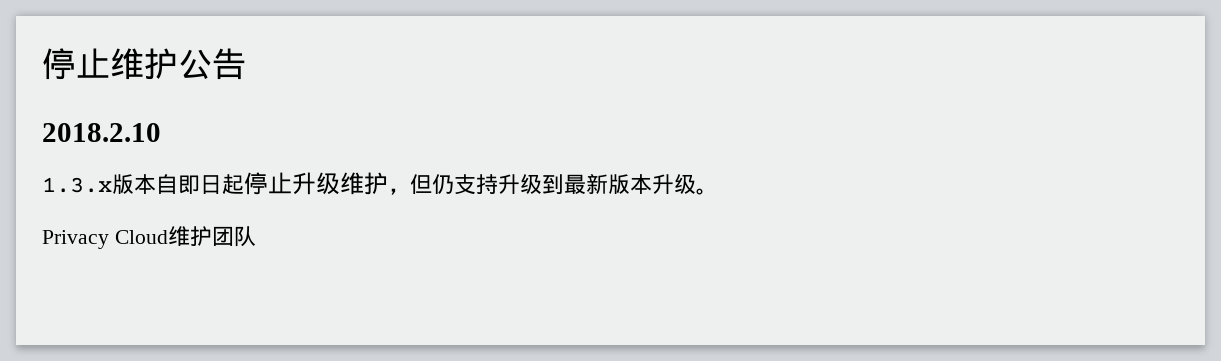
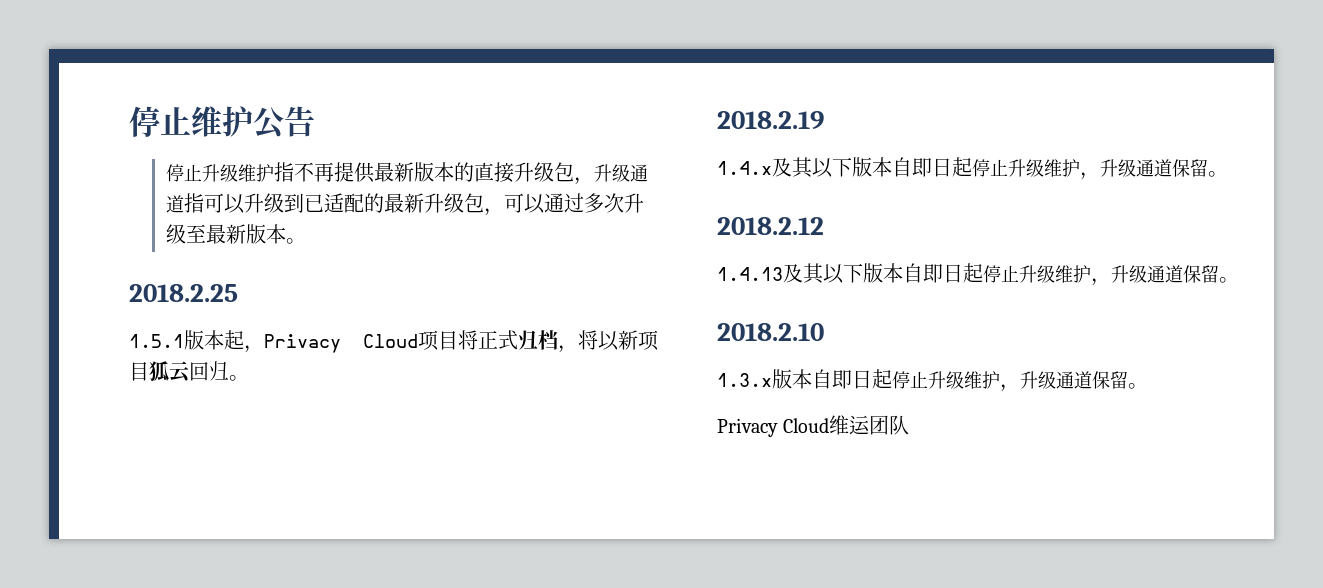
(246, 64) none -> [165,162,648,185] [165,193,644,216] [165,224,306,244] [129,284,238,302] [129,330,659,353] [129,361,249,383] [717,111,824,129] [717,157,1228,180] [717,217,824,235] [717,263,1239,286] // 停止升级维护指不再提供最新版本的直接升级包，升级通道指可以升级到已适配的最新升级包，可以通过多次升级至最新版本。 // 2018.2.25 // 1.5.1版本起，Privacy Cloud项目将正式归档，将以新项目狐云回归。 // 2018.2.19 // 1.4.x及其以下版本自即日起停止升级维护，升级通道保留。 // 2018.2.12 // 1.4.13及其以下版本自即日起停止升级维护，升级通道保留。
[410,174,696,195] 但仍支持升级到最新版本升级 -> [1020,371,1128,389] 升级通道保留
[189,226,212,246] 护 -> [849,415,871,435] 运

